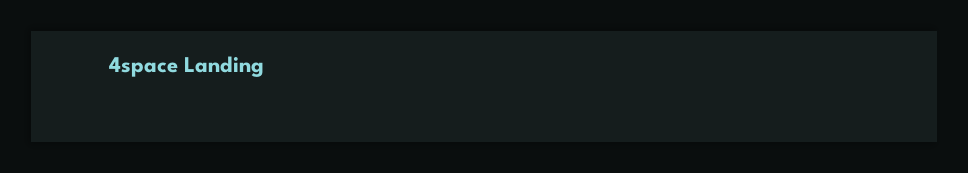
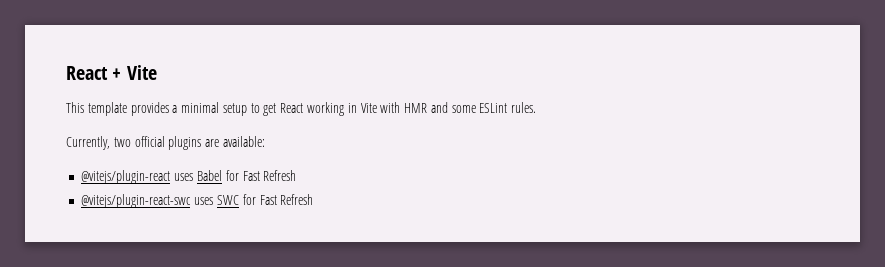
[109,56,265,77] 4space Landing -> [66,65,157,80] [66,102,537,116] [66,136,265,150] [81,170,297,184] [81,194,314,208] React + Vite // This template provides a minimal setup to get React working in Vite with HMR and some ESLint rules. // Currently, two official plugins are available: // @vitejs/plugin-react uses Babel for Fast Refresh // @vitejs/plugin-react-swc uses SWC for Fast Refresh

